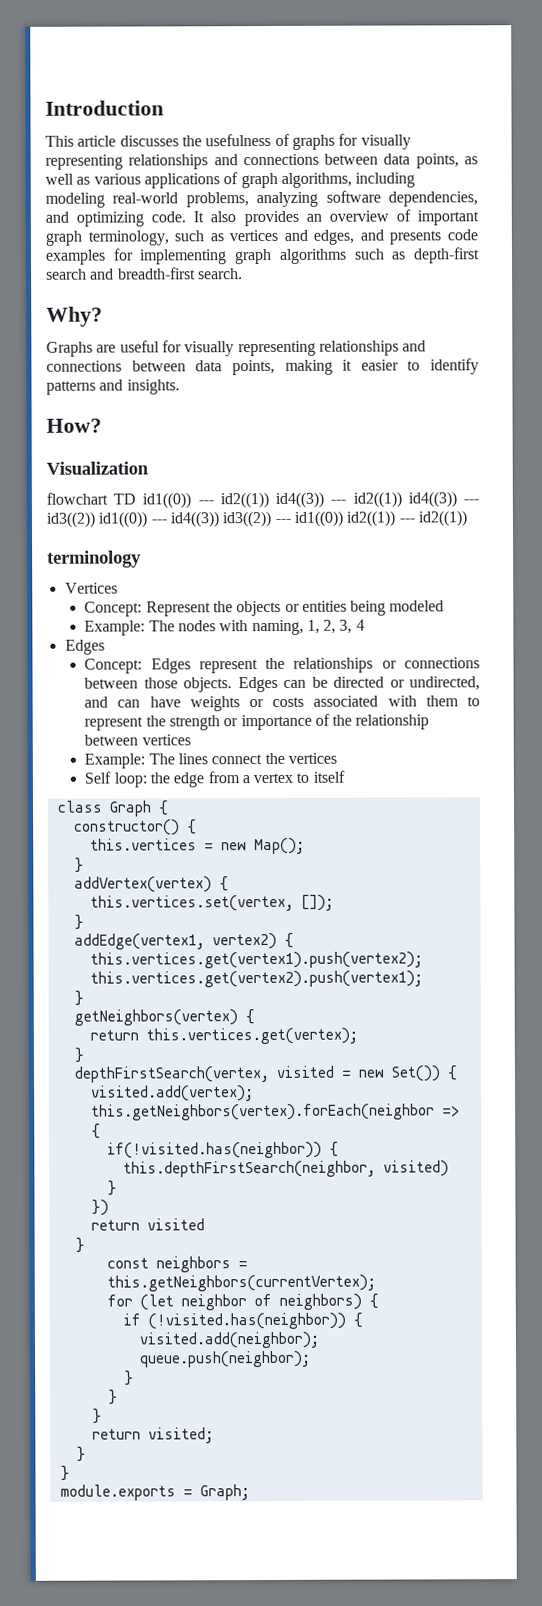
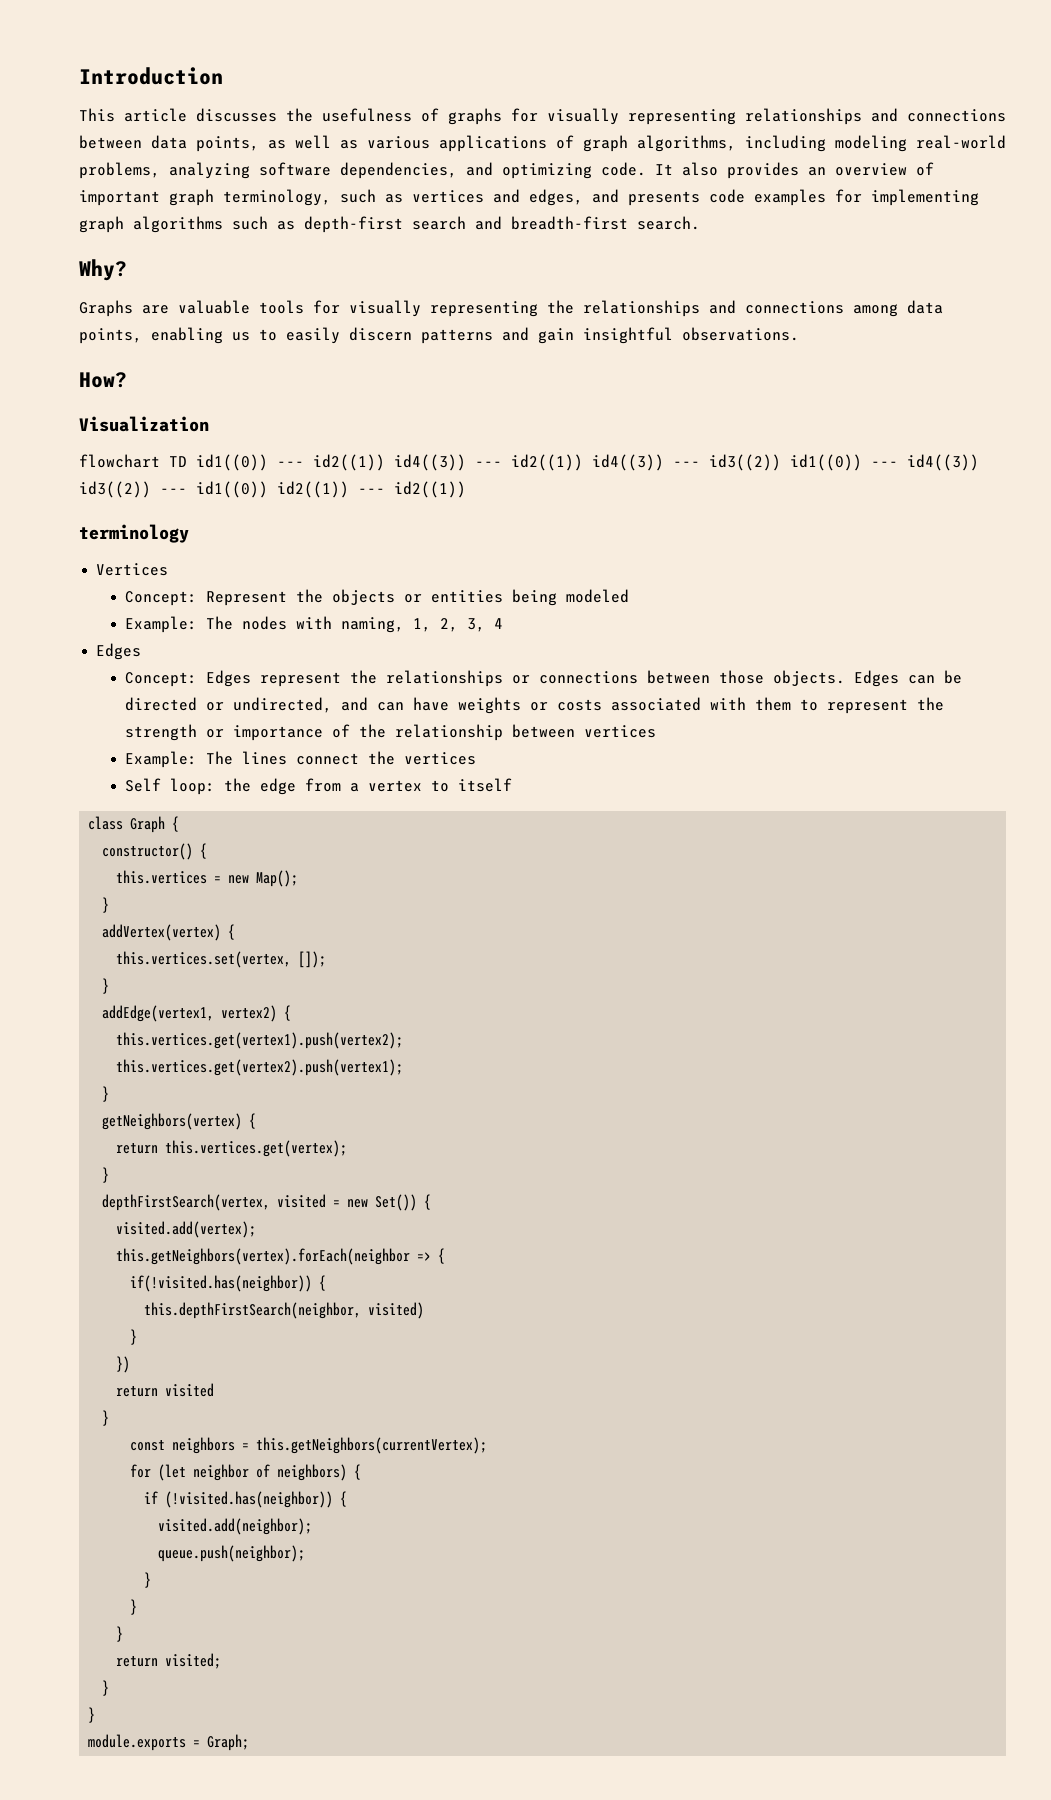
[119,340,427,357] [46,358,479,376] [46,379,180,395] useful for visually representing relationships and connections between data points, making it easier to identify patterns and insights. -> [178,300,943,317] [79,327,799,344] valuable tools for visually representing the relationships and connections among data points, enabling us to easily discern patterns and gain insightful observations.

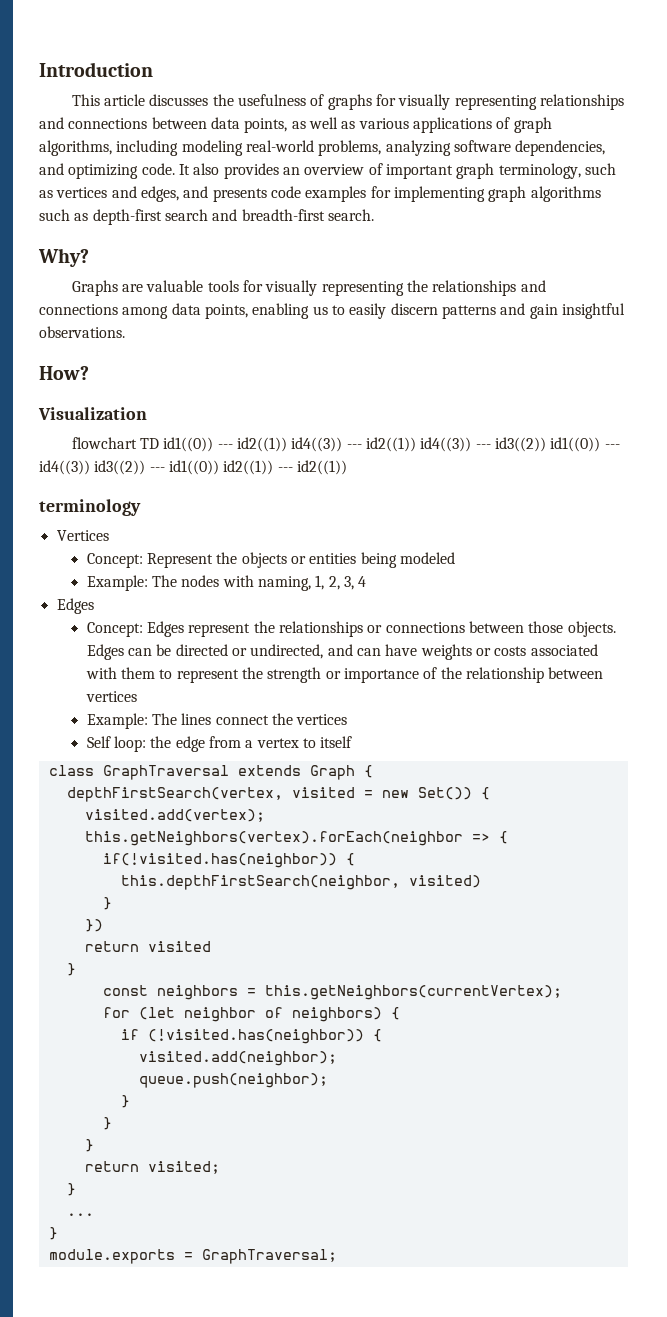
(124, 823) none -> [102,765,301,780] GraphTraversal extends
[102,843,208,860] [116,870,299,887] [102,897,110,913] [102,924,236,941] [116,951,327,968] [102,978,110,994] [102,1005,292,1022] [116,1032,404,1049] [116,1059,404,1076] [102,1086,110,1102] [102,1113,257,1130] [116,1140,348,1157] [102,1167,110,1183] // constructor() { // this.vertices = new Map(); // } // addVertex(vertex) { // this.vertices.set(vertex, []); // } // addEdge(vertex1, vertex2) { // this.vertices.get(vertex1).push(vertex2); // this.vertices.get(vertex2).push(vertex1); // } // getNeighbors(vertex) { // return this.vertices.get(vertex); // } -> (373, 771) none
(110, 1688) none -> [66,1213,94,1216] // ...
[207,1734,250,1751] Graph; -> [201,1249,337,1264] GraphTraversal;

